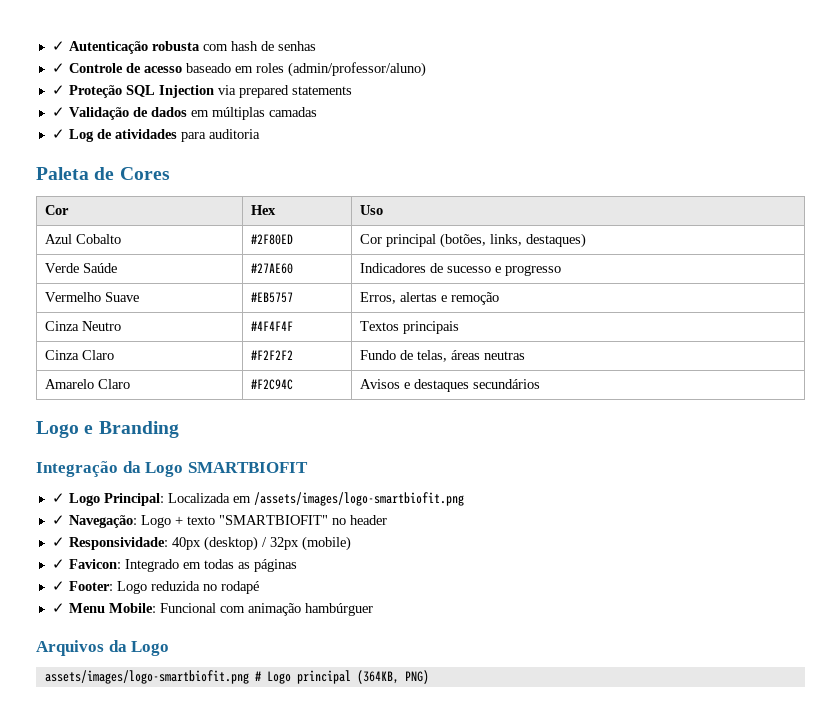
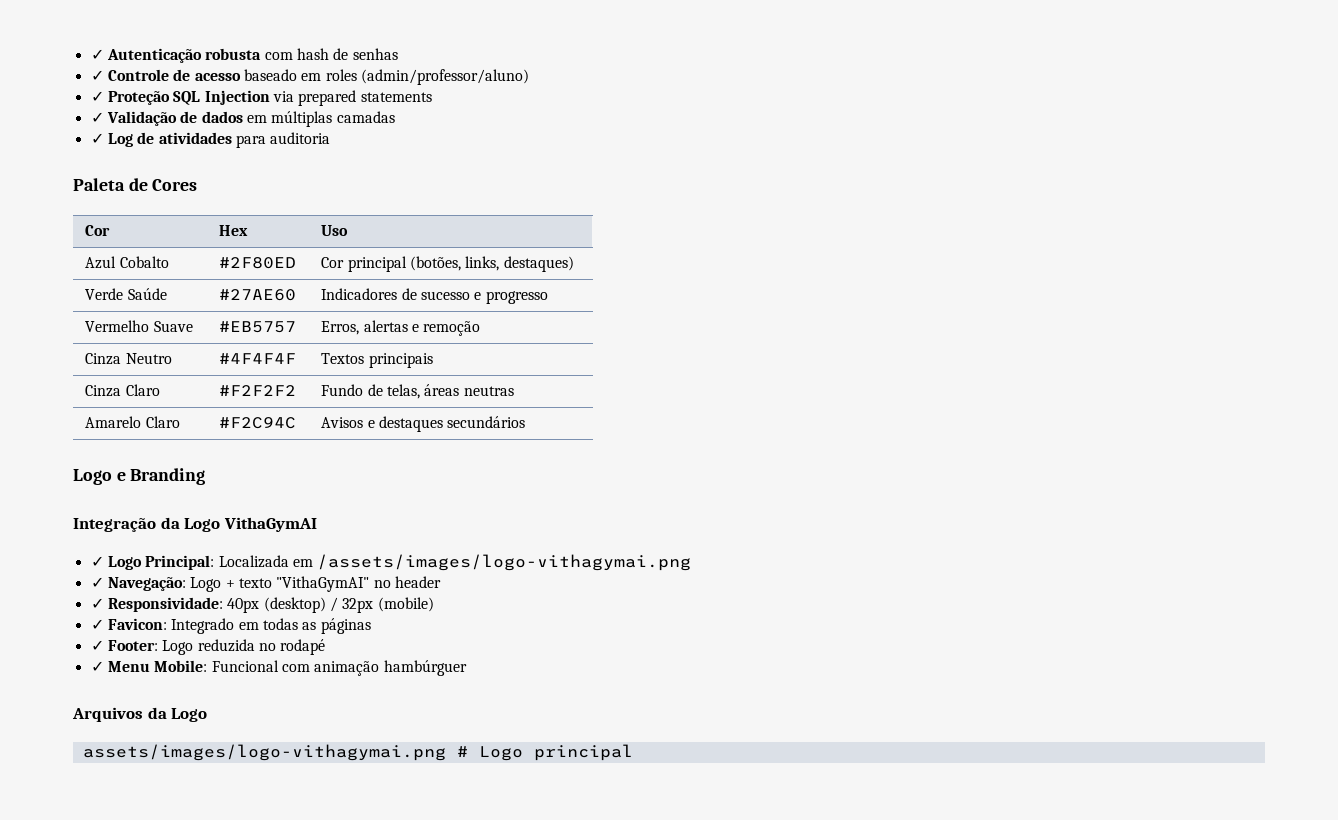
[187,462,308,473] SMARTBIOFIT -> [223,517,317,532] VithaGymAI
[253,492,464,506] /assets/images/logo-smartbiofit.png -> [317,554,692,571] /assets/images/logo-vithagymai.png
[218,515,328,525] "SMARTBIOFIT" -> [276,576,370,592] "VithaGymAI"
[44,670,249,684] assets/images/logo-smartbiofit.png -> [82,744,446,761] assets/images/logo-vithagymai.png
[356,670,429,684] (364KB, PNG) -> (633, 752) none

